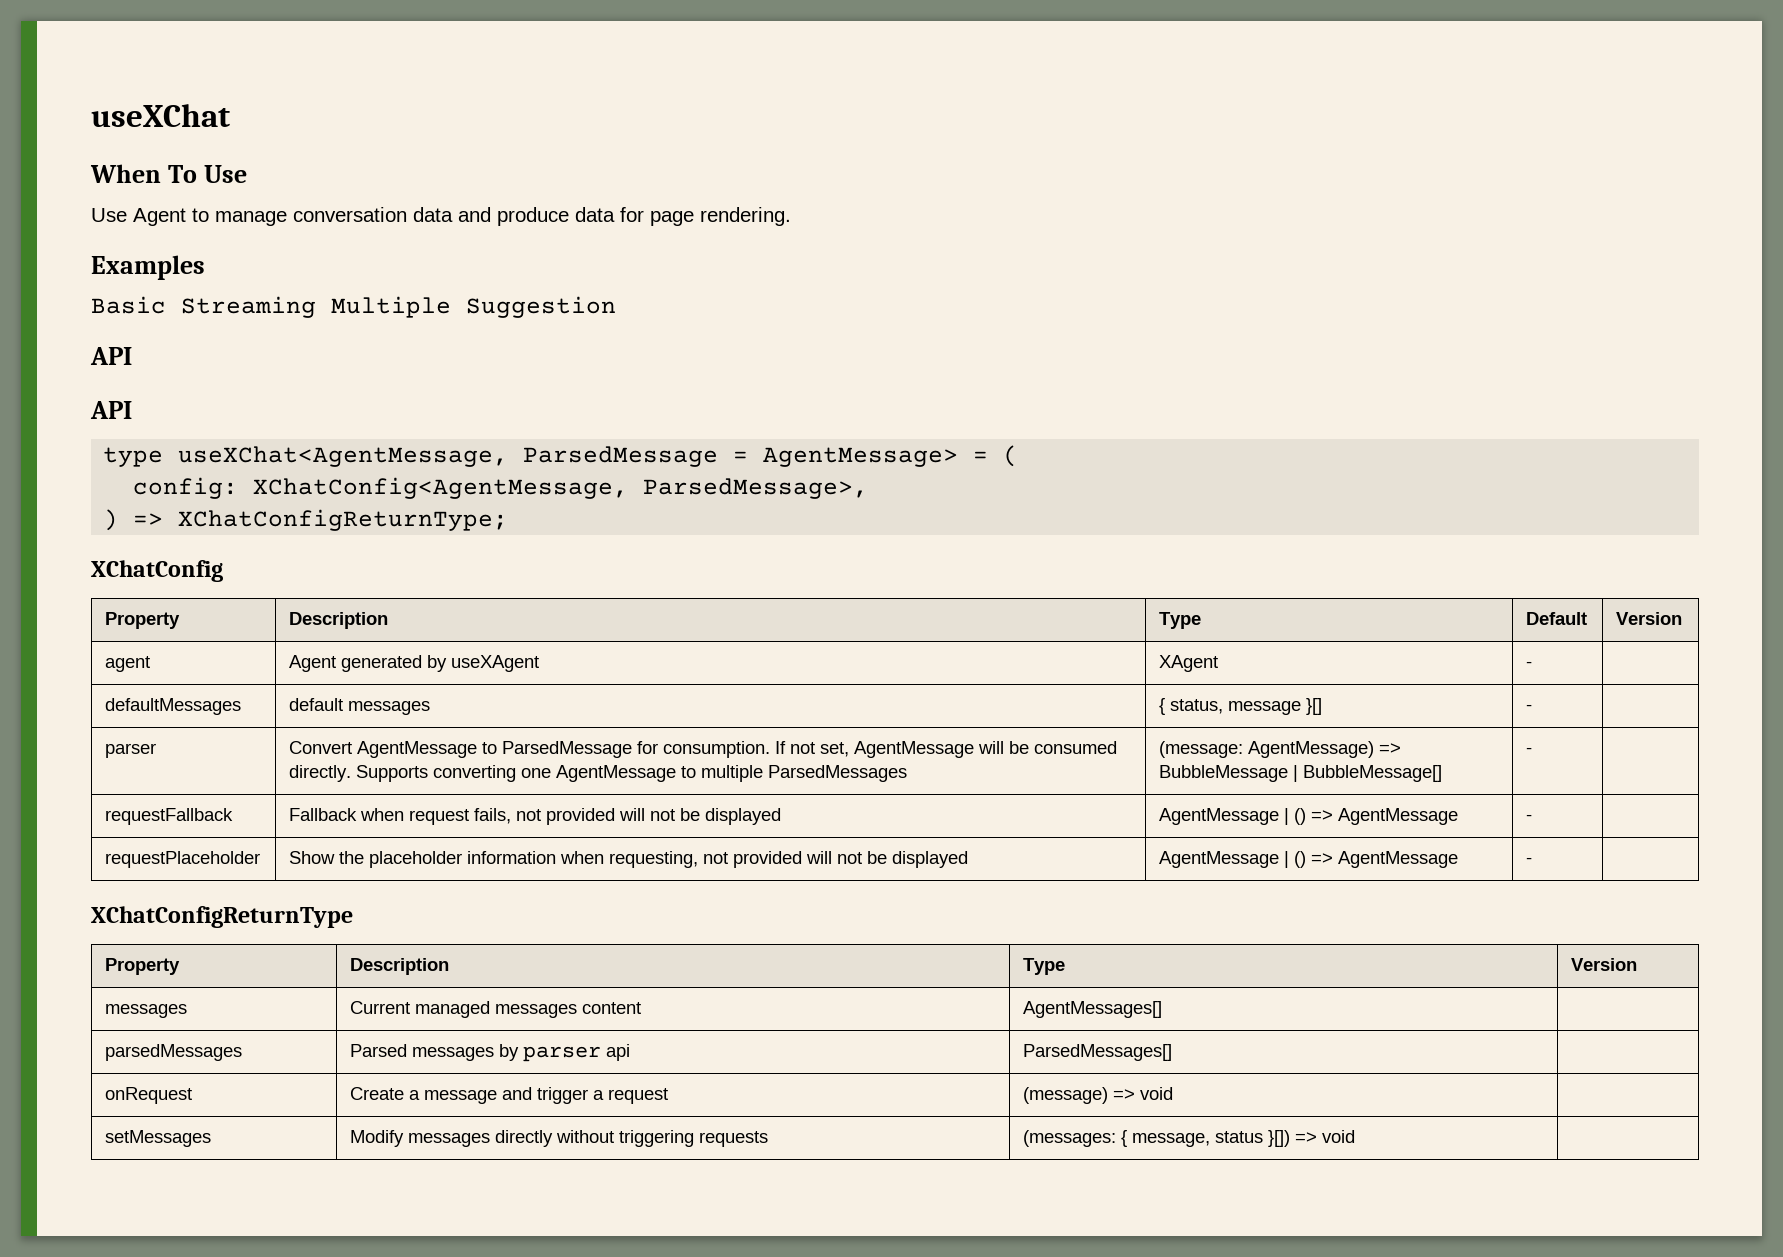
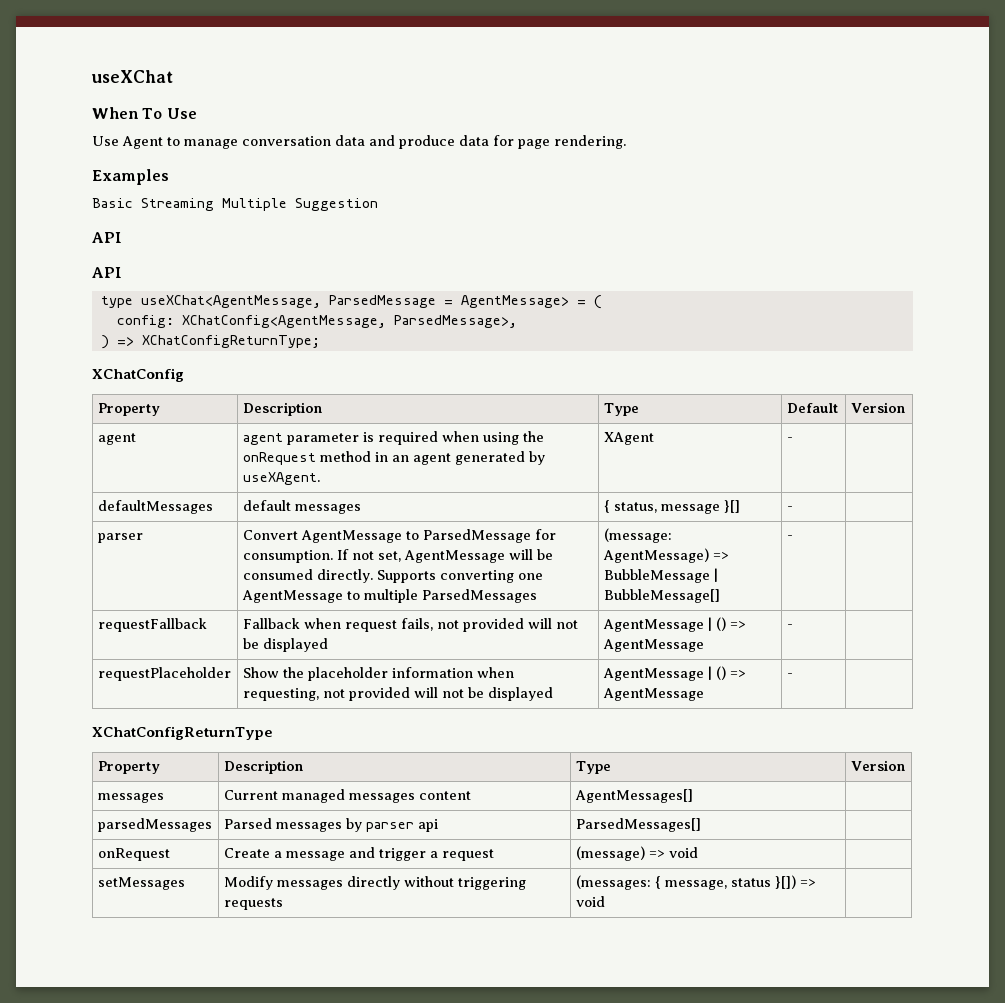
[289,655,337,672] Agent -> [242,431,544,445] [242,451,451,465] agent parameter is required when using the onRequest method in an agent
[451,655,540,672] useXAgent -> [242,472,320,485] useXAgent.

